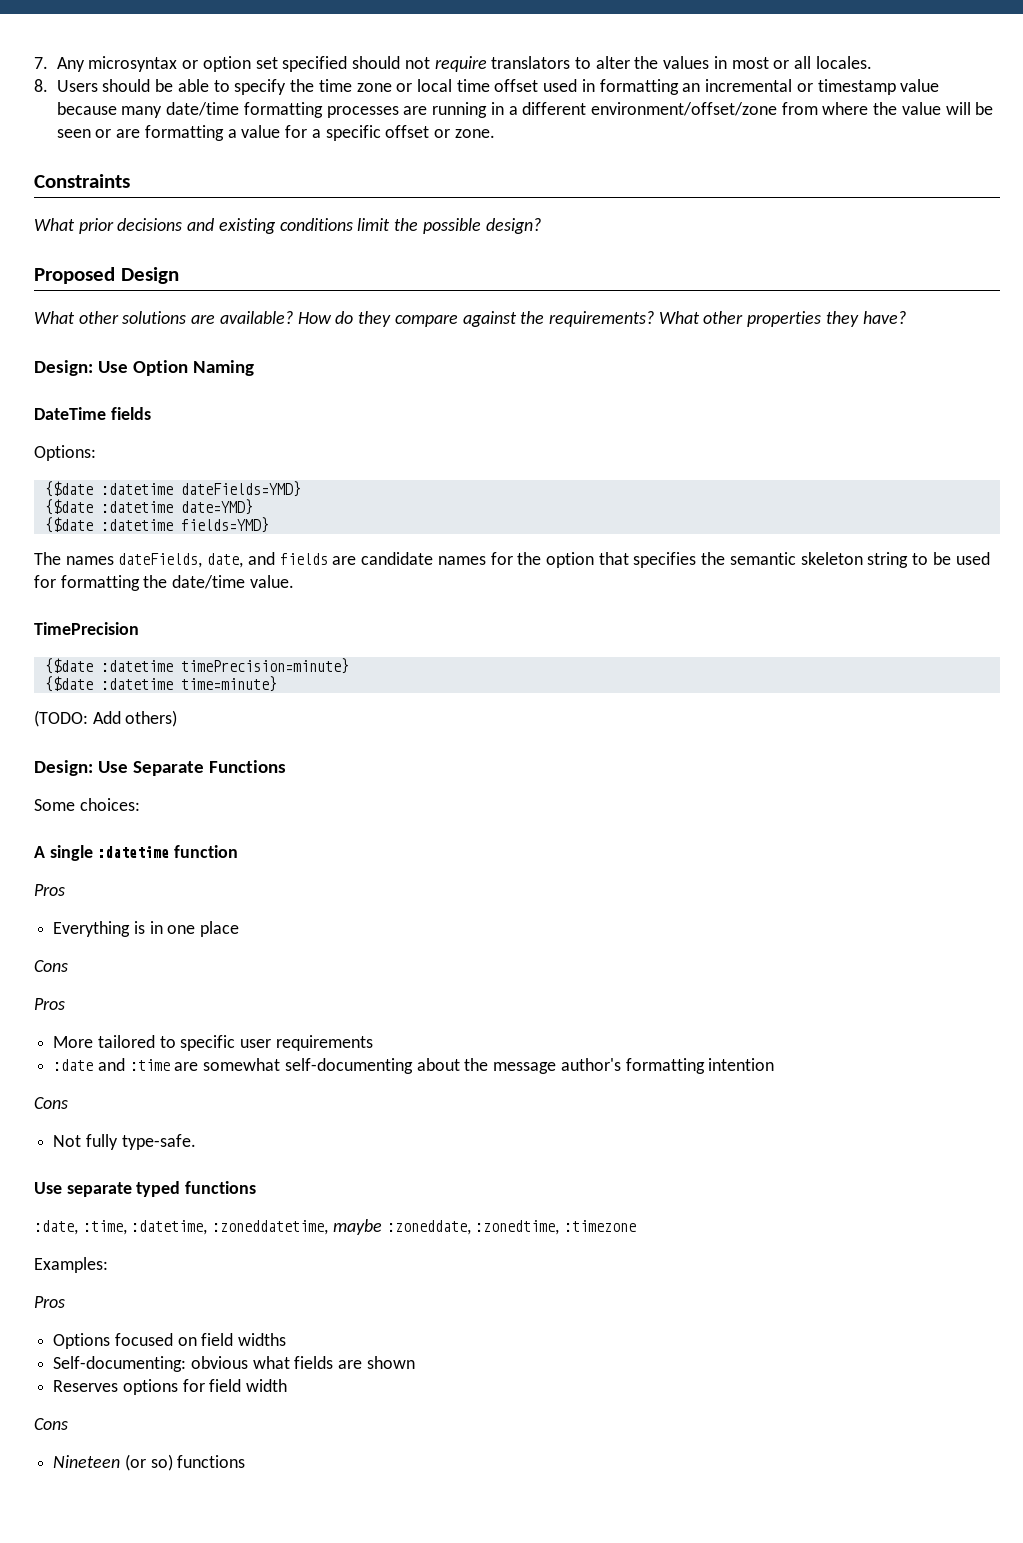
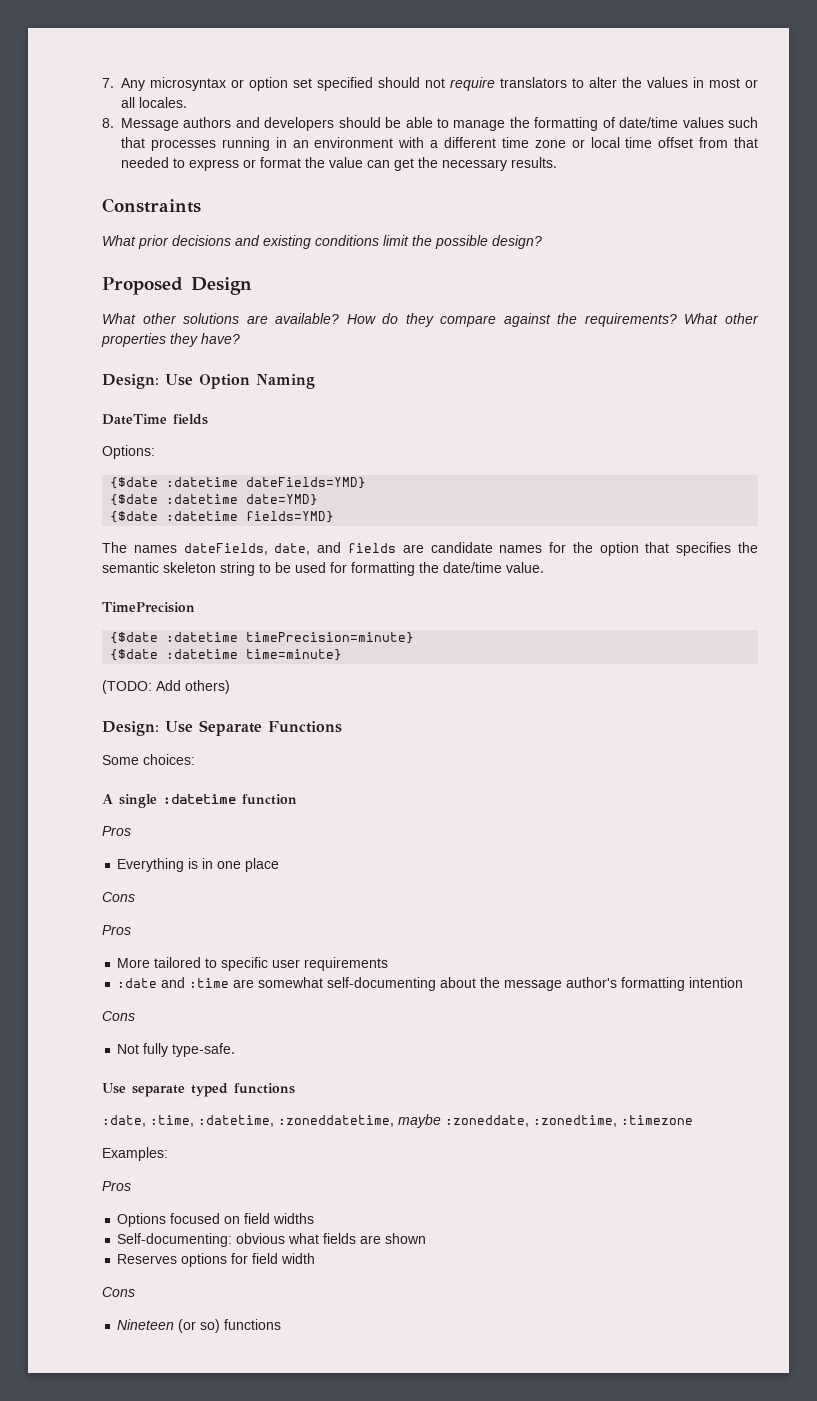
[56,79,315,95] Users should be able to specify the -> [121,117,759,131] [121,137,496,151] Message authors and developers should be able to manage the formatting of date/time values such that processes running in an environment with a different
[543,79,940,95] [56,102,994,118] [56,125,495,141] used in formatting an incremental or timestamp value because many date/time formatting processes are running in a different environment/offset/zone from where the value will be seen or are formatting a value for a specific offset or zone. -> [699,137,758,148] [121,157,557,171] from that needed to express or format the value can get the necessary results.

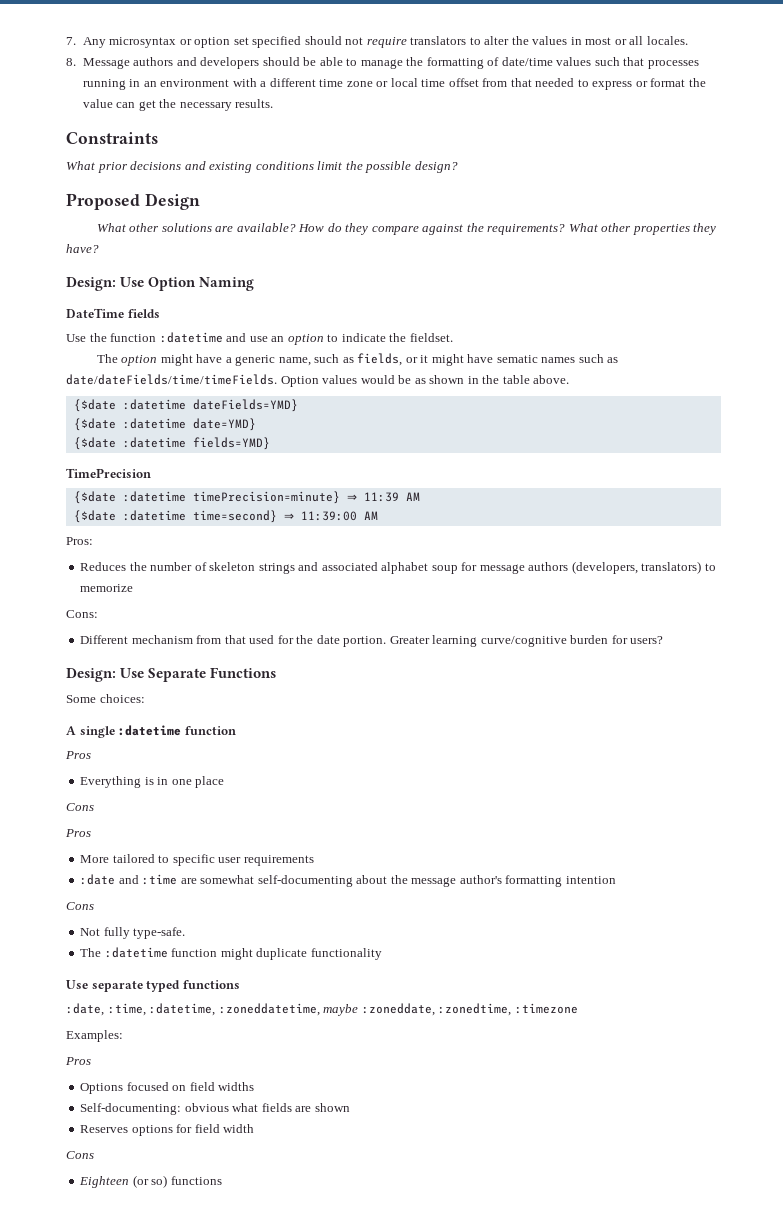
[102,445,155,459] Options: -> [66,332,453,345] [96,353,619,366] [66,374,570,387] Use the function :datetime and use an option to indicate the fieldset. // The option might have a generic name, such as fields, or it might have sematic names such as date/dateFields/time/timeFields. Option values would be as shown in the table above.
[102,542,759,556] [102,562,544,576] // The names dateFields, date, and fields are candidate names for the option that specifies the semantic skeleton string to be used for formatting the date/time value. -> (270, 443) none
[110,649,343,661] [102,680,230,694] // {$date :datetime time=minute} // (TODO: Add others) -> [346,492,420,502] [73,510,378,523] [66,537,93,545] [80,561,716,574] [80,584,134,592] [66,610,98,618] [80,635,664,647] ⇒ 11:39 AM // {$date :datetime time=second} ⇒ 11:39:00 AM // Pros: // Reduces the number of skeleton strings and associated alphabet soup for message authors (developers, translators) to memorize // Cons: // Different mechanism from that used for the date portion. Greater learning curve/cognitive burden for users?
(236, 1050) none -> [80,947,382,960] // The :datetime function might duplicate functionality
[117,1319,175,1330] Nineteen -> [79,1176,130,1188] Eighteen

